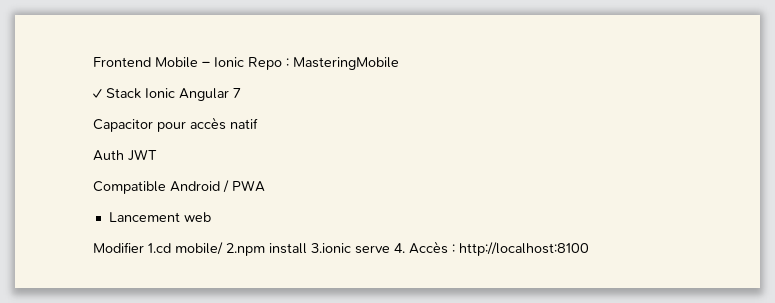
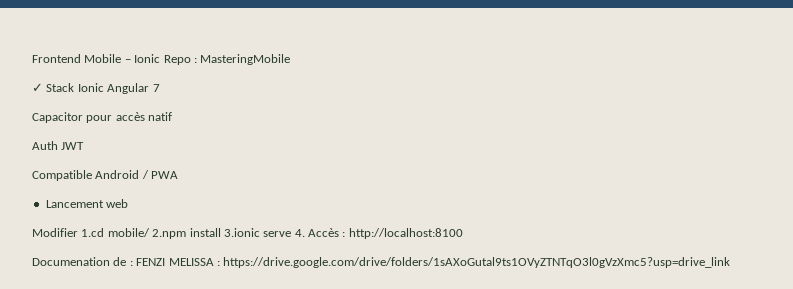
(589, 249) none -> [32,257,731,268] // Documenation de : FENZI MELISSA : https://drive.google.com/drive/folders/1sAXoGutal9ts1OVyZTNTqO3l0gVzXmc5?usp=drive_link

